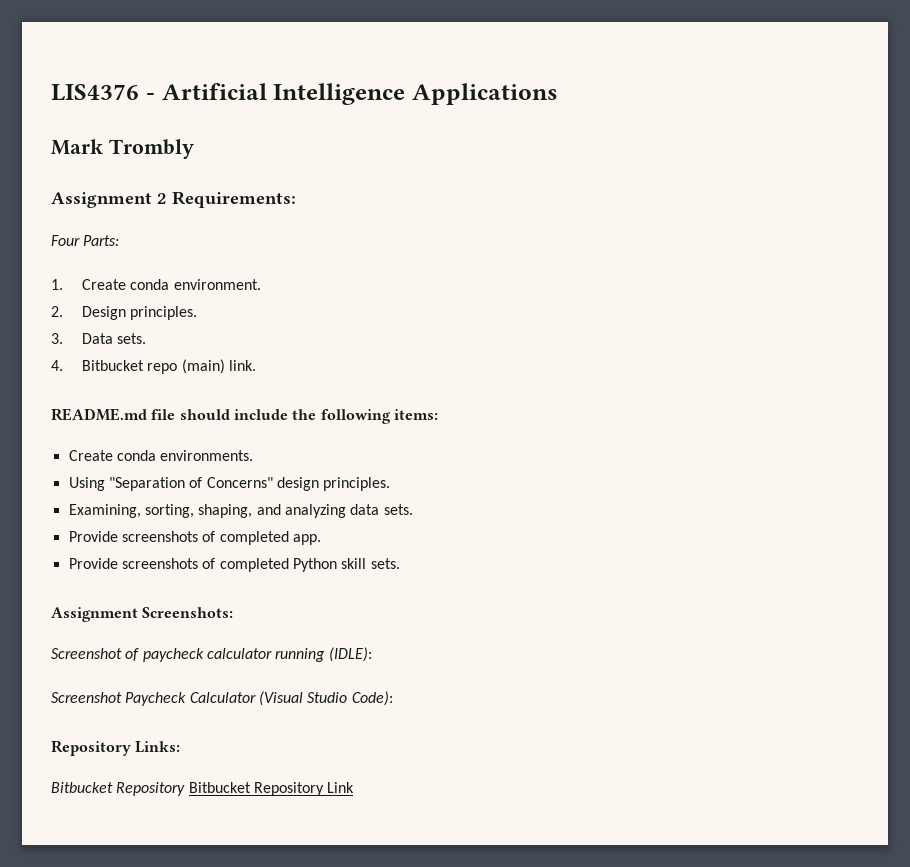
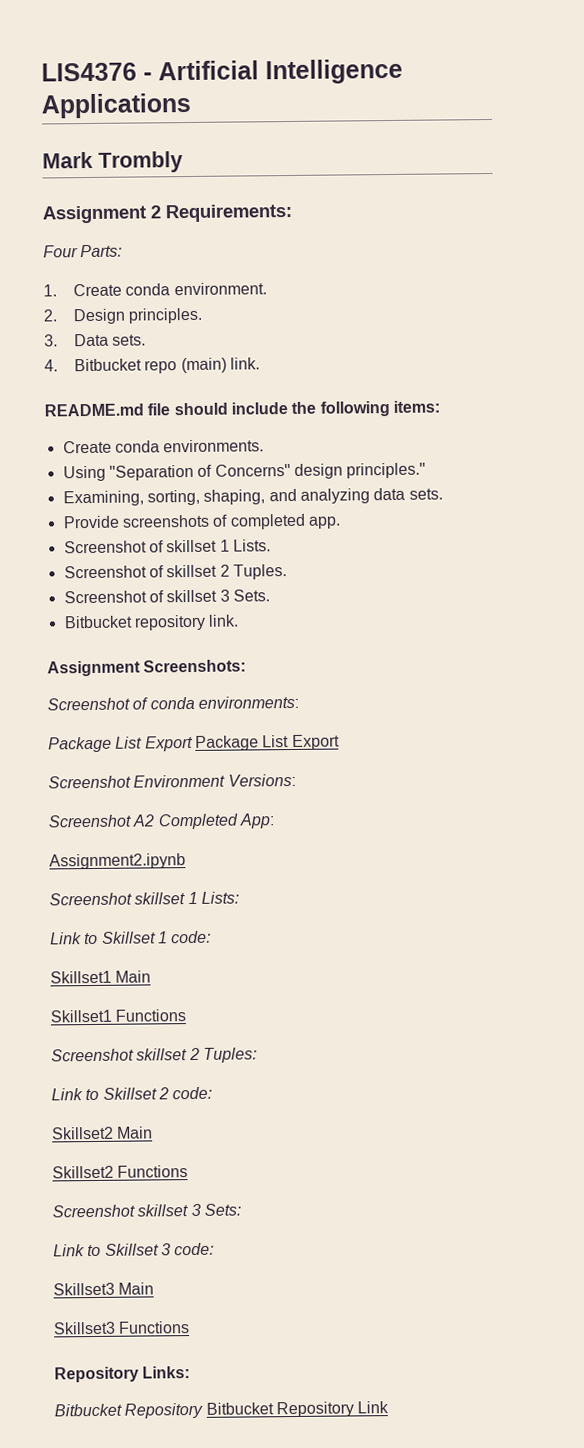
[323,477,391,491] principles. -> [346,462,427,479] principles."
[68,558,400,572] [51,607,234,622] [51,647,372,662] [51,691,393,706] Provide screenshots of completed Python skill sets. // Assignment Screenshots: // Screenshot of paycheck calculator running (IDLE): // Screenshot Paycheck Calculator (Visual Studio Code): -> [63,539,271,554] [63,564,287,580] [63,589,270,604] [63,614,240,631] [47,659,247,677] [47,695,299,711] [48,734,340,753] [48,773,296,789] [48,813,275,830] [49,853,186,870] [49,891,239,906] [50,930,212,945] [50,970,152,984] [50,1009,187,1023] [51,1047,257,1063] [51,1086,213,1101] [52,1126,154,1140] [52,1165,189,1179] [52,1203,241,1218] [53,1242,215,1257] [53,1282,155,1296] [53,1321,191,1335] Screenshot of skillset 1 Lists. // Screenshot of skillset 2 Tuples. // Screenshot of skillset 3 Sets. // Bitbucket repository link. // Assignment Screenshots: // Screenshot of conda environments: // Package List Export Package List Export // Screenshot Environment Versions: // Screenshot A2 Completed App: // Assignment2.ipynb // Screenshot skillset 1 Lists: // Link to Skillset 1 code: // Skillset1 Main // Skillset1 Functions // Screenshot skillset 2 Tuples: // Link to Skillset 2 code: // Skillset2 Main // Skillset2 Functions // Screenshot skillset 3 Sets: // Link to Skillset 3 code: // Skillset3 Main // Skillset3 Functions

